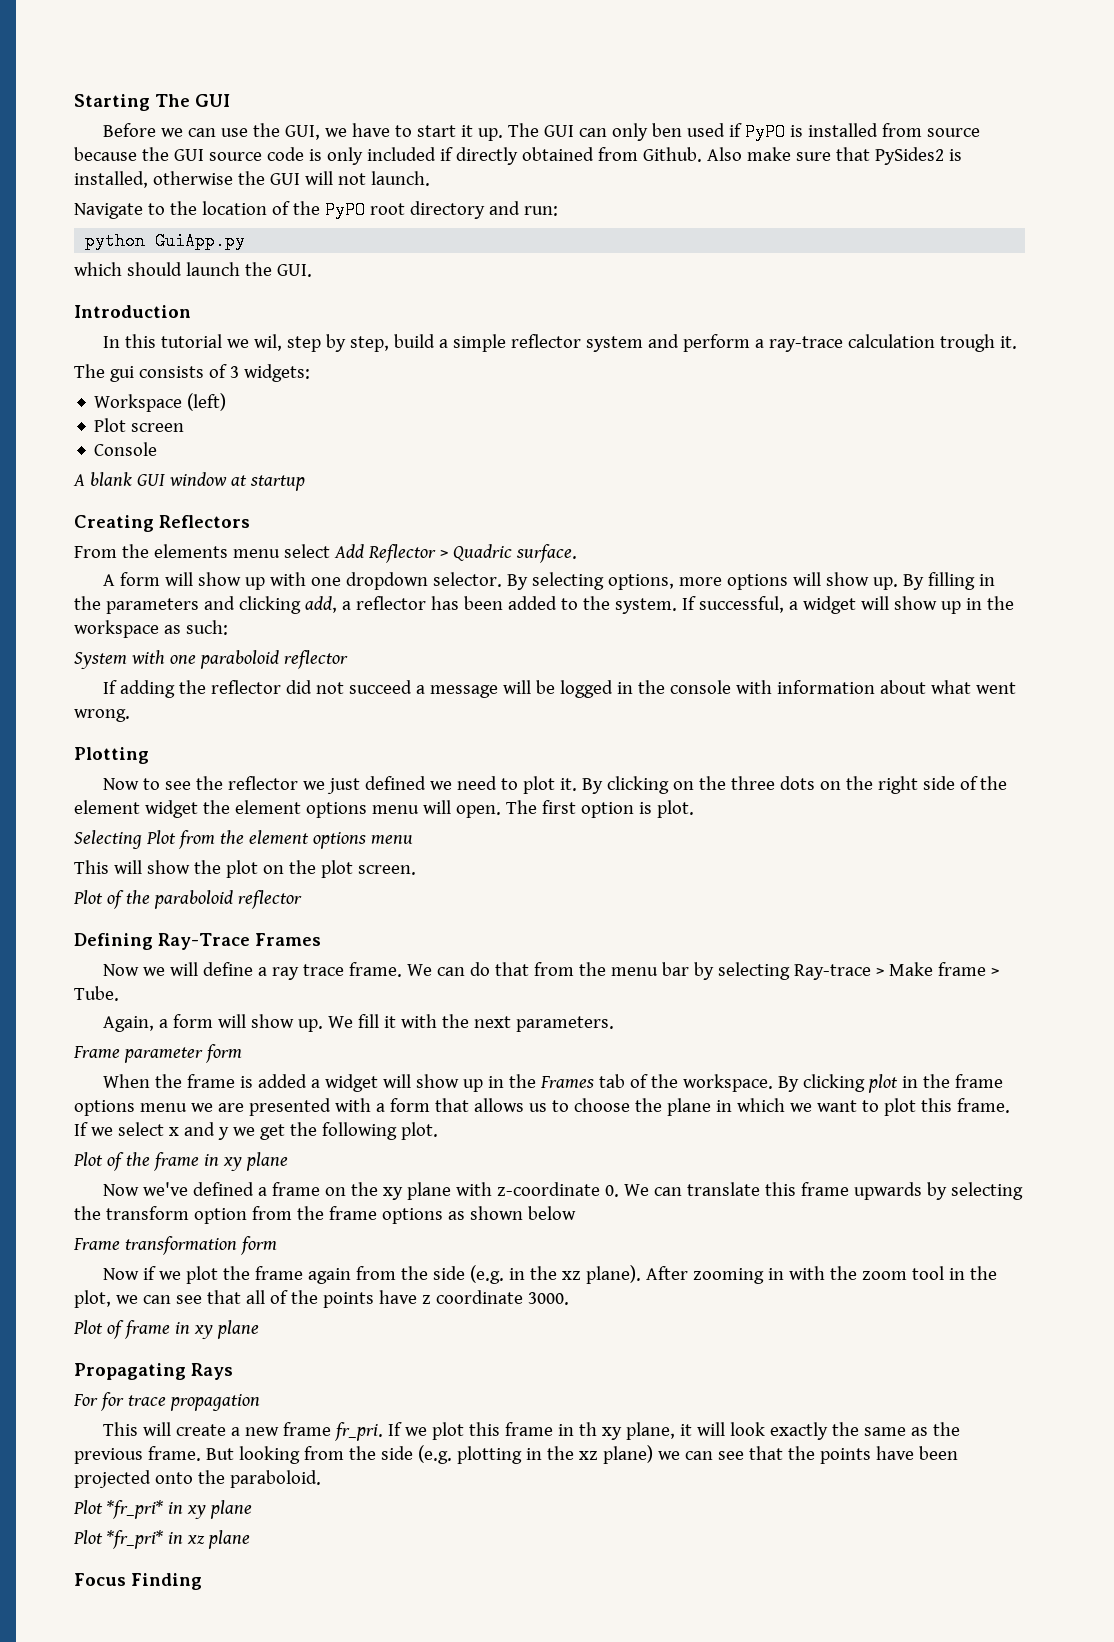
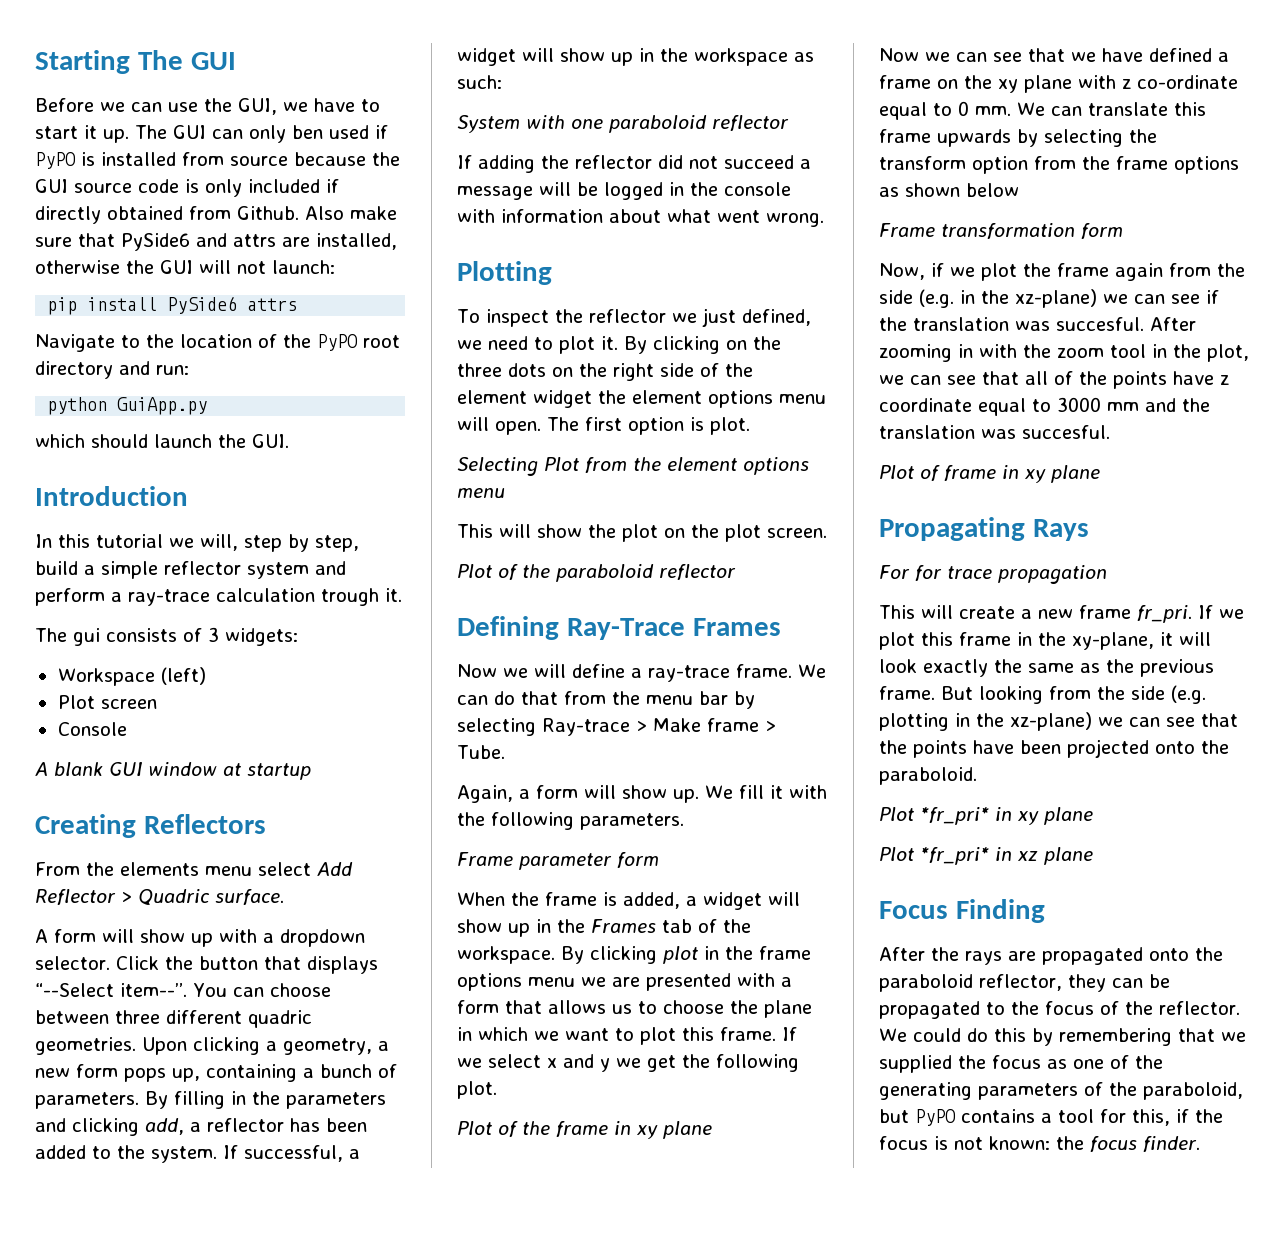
[874,147,962,165] PySides2 is -> [121,233,310,251] PySide6 and attrs are
[370,171,430,186] launch. -> [272,260,335,274] [47,296,298,315] launch: // pip install PySide6 attrs
[253,334,282,351] wil, -> [200,534,238,551] will,
[310,577,341,586] one -> [263,933,274,943] a
[506,572,898,590] By selecting options, more options will show up. -> [115,956,378,974] [35,983,331,997] [35,1010,312,1028] [35,1037,389,1055] [35,1064,397,1082] [35,1092,139,1109] Click the button that displays “--Select item--”. You can choose between three different quadric geometries. Upon clicking a geometry, a new form pops up, containing a bunch of parameters.
[102,778,191,790] Now to see -> [457,309,549,327] To inspect
[364,776,426,790] defined -> [741,309,811,326] defined,
[271,964,344,980] ray trace -> [648,665,730,682] ray-trace
[473,1016,511,1028] next -> [491,812,574,830] following
[257,1074,307,1088] added -> [623,892,680,909] added,
[142,1182,188,1196] we've -> [925,48,1143,62] we can see that we have
[496,1182,619,1197] z-coordinate 0. -> [1122,75,1238,89] [879,101,1011,120] z co-ordinate equal to 0 mm.
[102,1268,139,1280] Now -> [879,263,925,280] Now,
[561,1265,641,1284] xz plane). -> [1015,289,1219,308] [879,317,1144,331] xz-plane) we can see if the translation was succesful.
[527,1292,569,1305] 3000. -> [978,397,1210,416] [879,425,1110,439] equal to 3000 mm and the translation was succesful.
[578,1422,675,1440] th xy plane, -> [1038,632,1154,650] the xy-plane,
[578,1445,653,1464] xz plane) -> [1010,712,1092,731] xz-plane)
(202, 1581) none -> [879,947,1223,965] [879,974,1170,992] [879,1001,1240,1019] [879,1028,1246,1046] [879,1055,1163,1073] [879,1082,1243,1100] [879,1109,1223,1126] [879,1136,1200,1152] // After the rays are propagated onto the paraboloid reflector, they can be propagated to the focus of the reflector. We could do this by remembering that we supplied the focus as one of the generating parameters of the paraboloid, but PyPO contains a tool for this, if the focus is not known: the focus finder.

